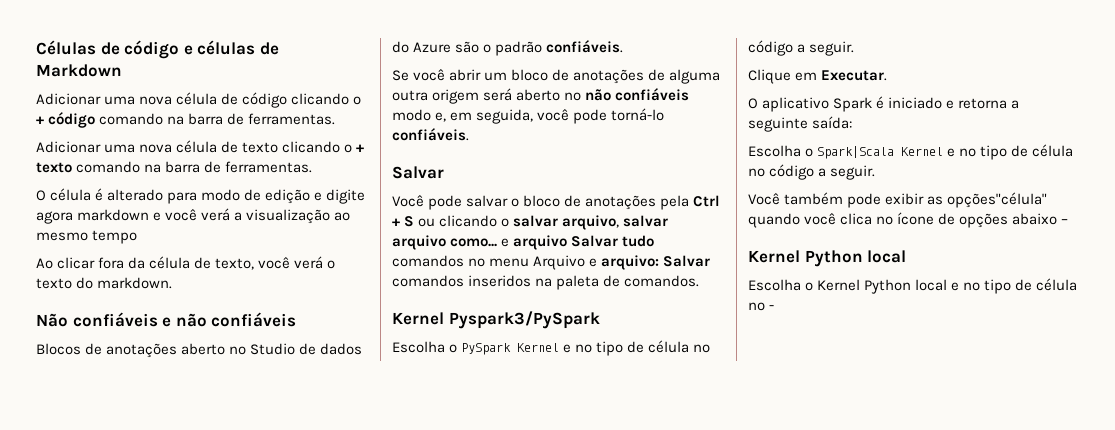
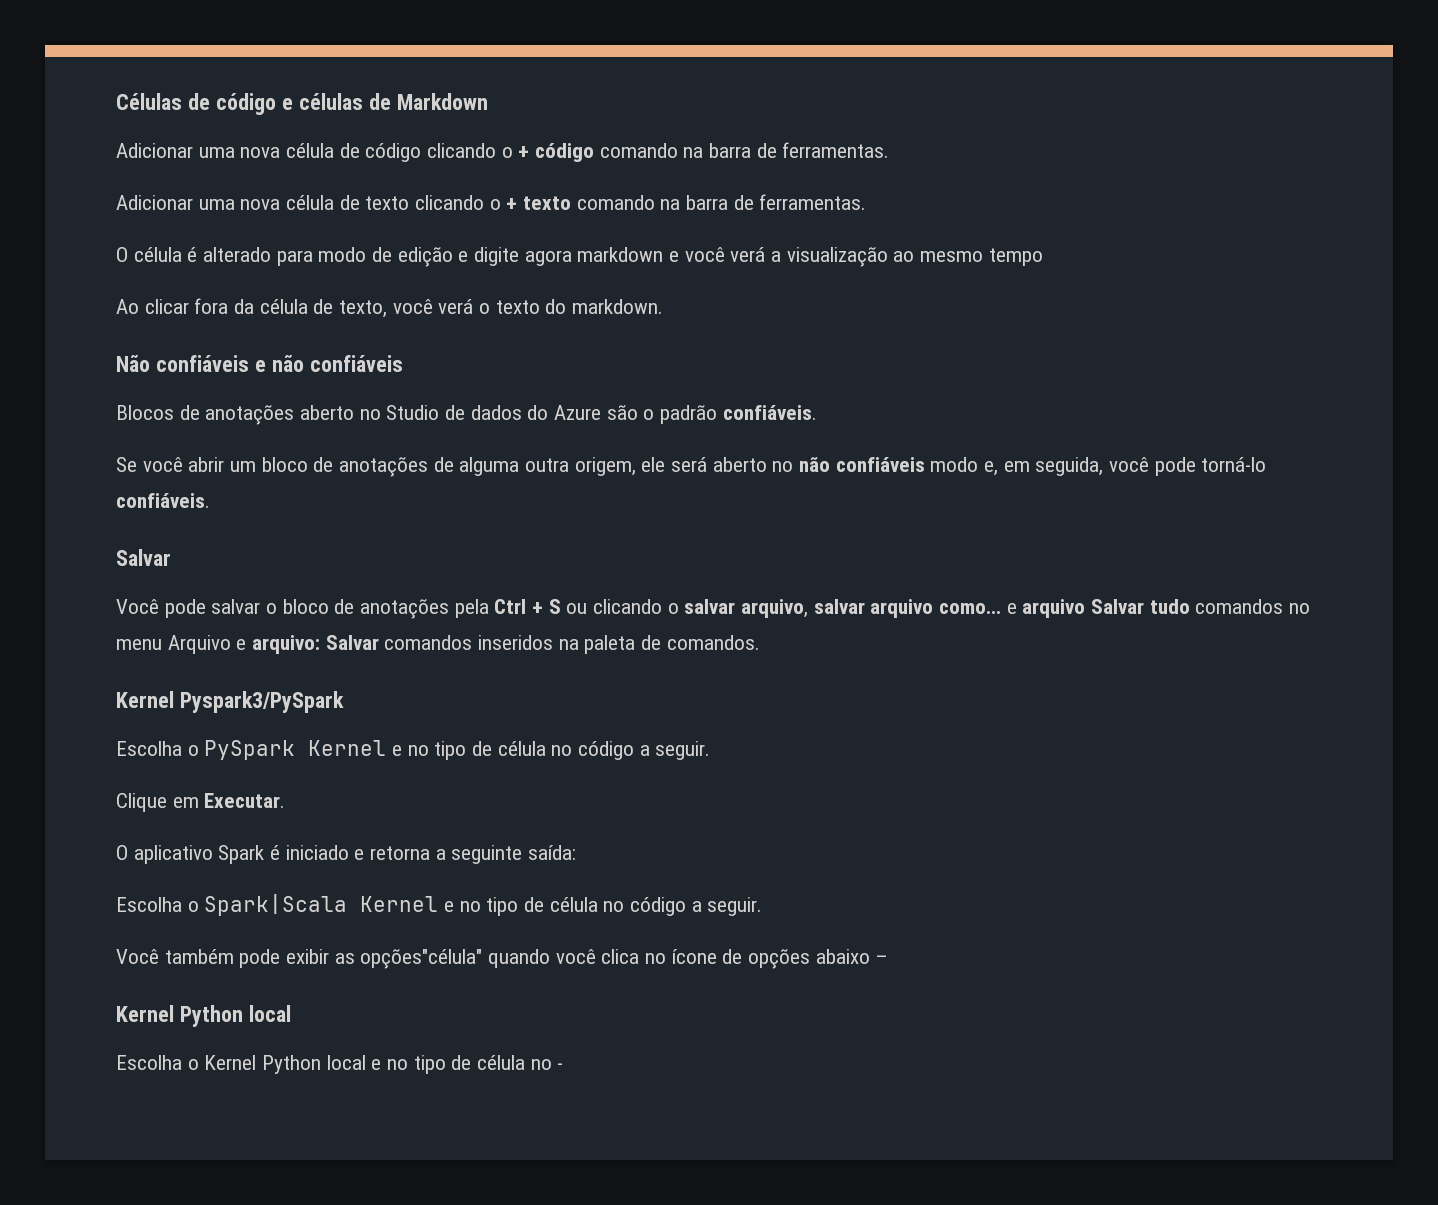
[432,89,480,104] origem -> [574,457,666,476] origem, ele

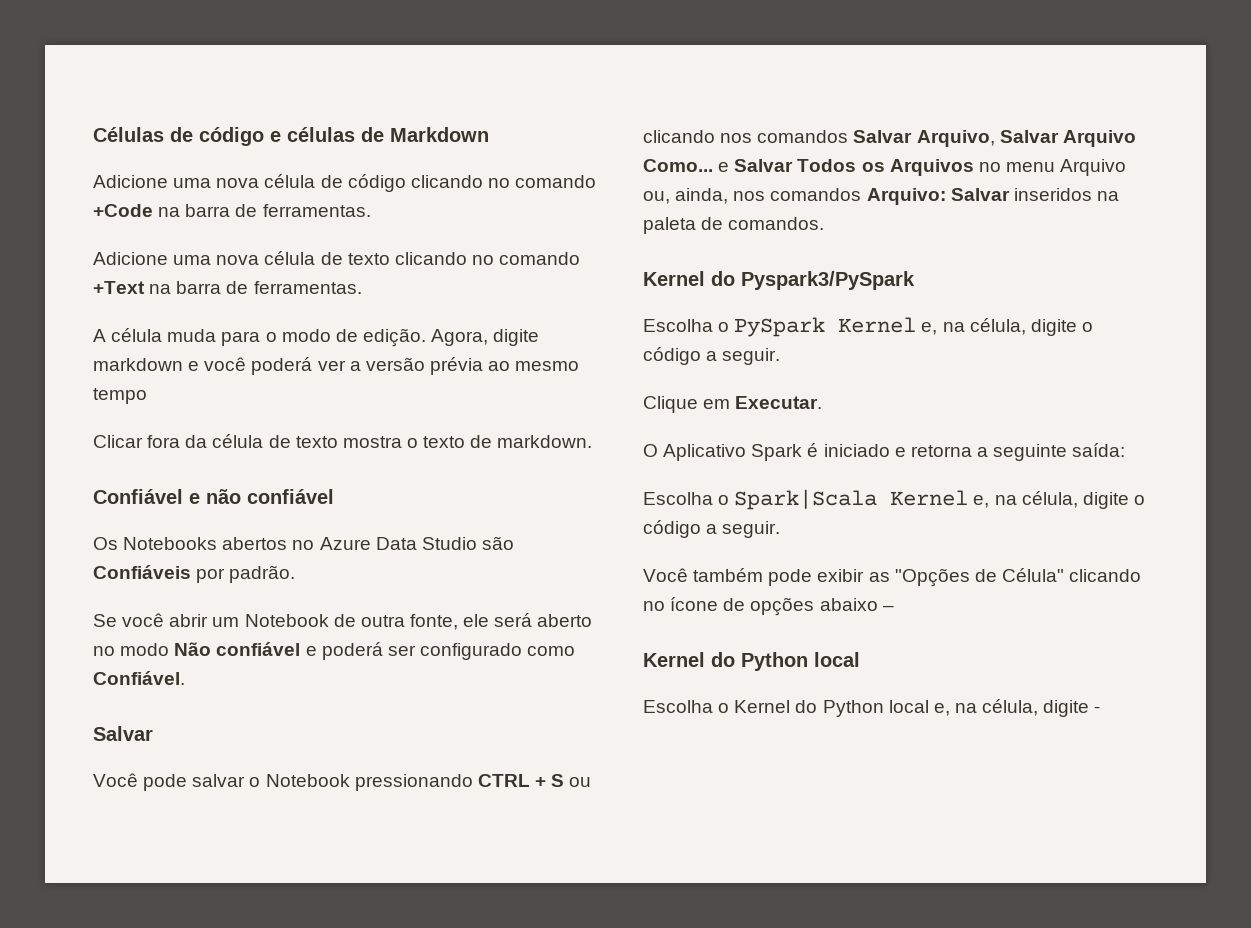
[116,143,193,158] Adicionar -> [93,175,168,188] Adicione
[501,142,890,162] [116,195,193,210] o + código comando na barra de ferramentas. // Adicionar -> [487,175,597,188] [93,204,371,217] [93,252,168,265] no comando +Code na barra de ferramentas. // Adicione
[489,194,867,210] [116,247,888,267] o + texto comando na barra de ferramentas. // O célula é alterado para modo de edição e digite agora markdown e você verá a visualização -> [471,252,581,265] [93,281,362,294] [93,328,540,347] [93,357,483,375] no comando +Text na barra de ferramentas. // A célula muda para o modo de edição. Agora, digite markdown e você poderá ver a versão prévia
[116,299,189,314] Ao clicar -> [93,435,143,448] Clicar
[339,299,474,318] texto, você verá -> [295,436,402,448] texto mostra
[545,299,567,314] do -> [470,435,493,448] de
[116,354,403,372] [116,405,817,425] [116,457,1267,477] [116,493,210,508] Não confiáveis e não confiáveis // Blocos de anotações aberto no Studio de dados do Azure são o padrão confiáveis. // Se você abrir um bloco de anotações de alguma outra origem, ele será aberto no não confiáveis modo e, em seguida, você pode torná-lo confiáveis. -> [93,489,334,504] [93,536,514,550] [93,565,296,583] [93,613,593,630] [93,642,576,660] [93,671,185,685] Confiável e não confiável // Os Notebooks abertos no Azure Data Studio são Confiáveis por padrão. // Se você abrir um Notebook de outra fonte, ele será aberto no modo Não confiável e poderá ser configurado como Confiável.
[282,599,1311,619] [116,635,473,654] bloco de anotações pela Ctrl + S ou clicando o salvar arquivo, salvar arquivo como... e arquivo Salvar tudo comandos no menu Arquivo e arquivo: Salvar comandos -> [265,774,592,791] [643,130,1136,147] [643,159,1127,176] [643,188,1010,205] Notebook pressionando CTRL + S ou clicando nos comandos Salvar Arquivo, Salvar Arquivo Como... e Salvar Todos os Arquivos no menu Arquivo ou, ainda, nos comandos Arquivo: Salvar
(174, 699) none -> [711,271,735,286] do
[392,741,573,760] e no tipo de célula no -> [921,318,1093,336] e, na célula, digite o
[133,845,213,864] aplicativo -> [663,444,747,461] Aplicativo
[444,897,625,916] e no tipo de célula no -> [973,491,1145,509] e, na célula, digite o
[360,949,640,969] opções"célula" quando você clica -> [894,568,1142,587] "Opções de Célula" clicando
(174, 1013) none -> [711,652,735,667] do
[262,1055,552,1074] Python local e no tipo de célula no -> [795,699,1090,717] do Python local e, na célula, digite

